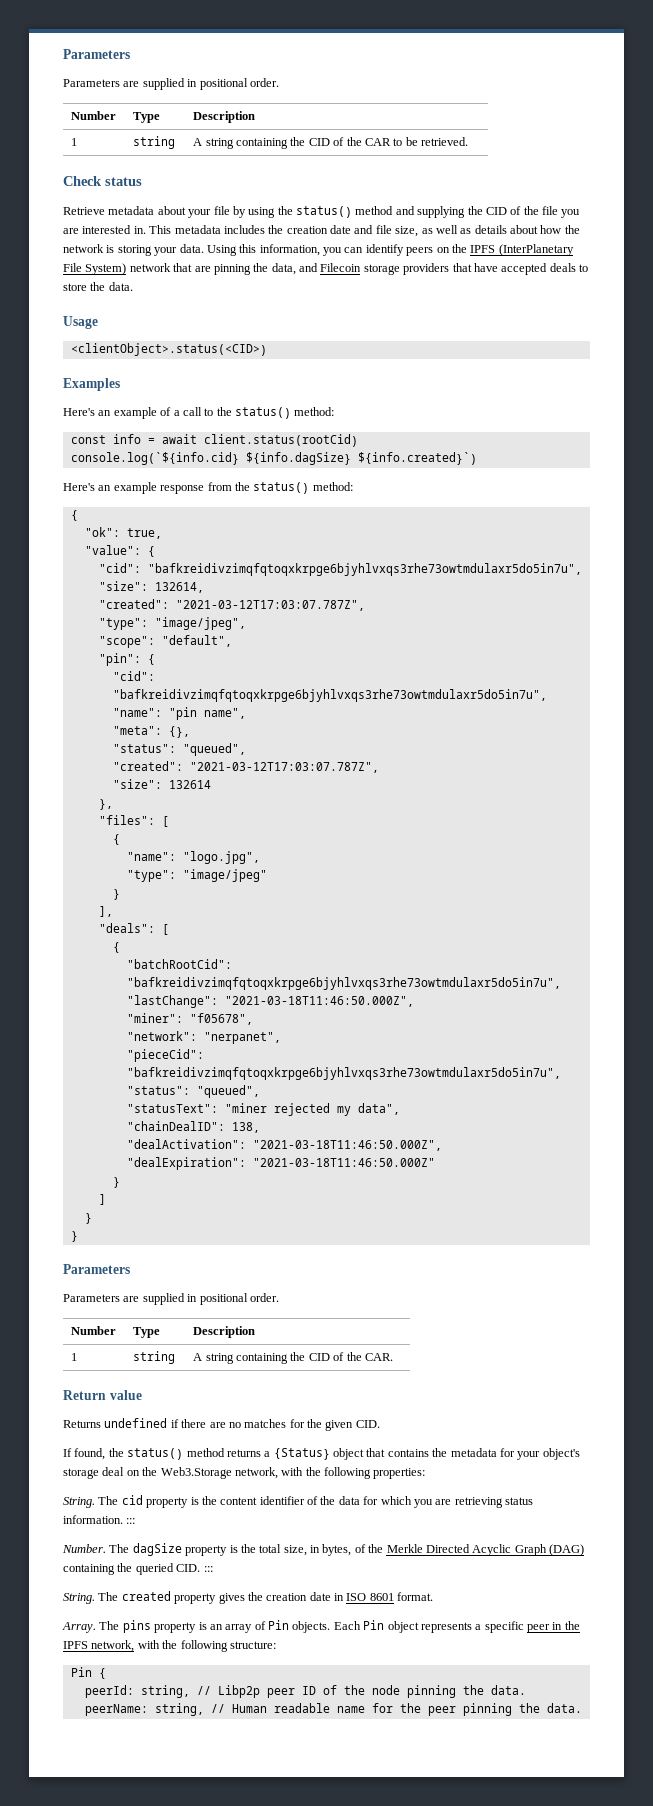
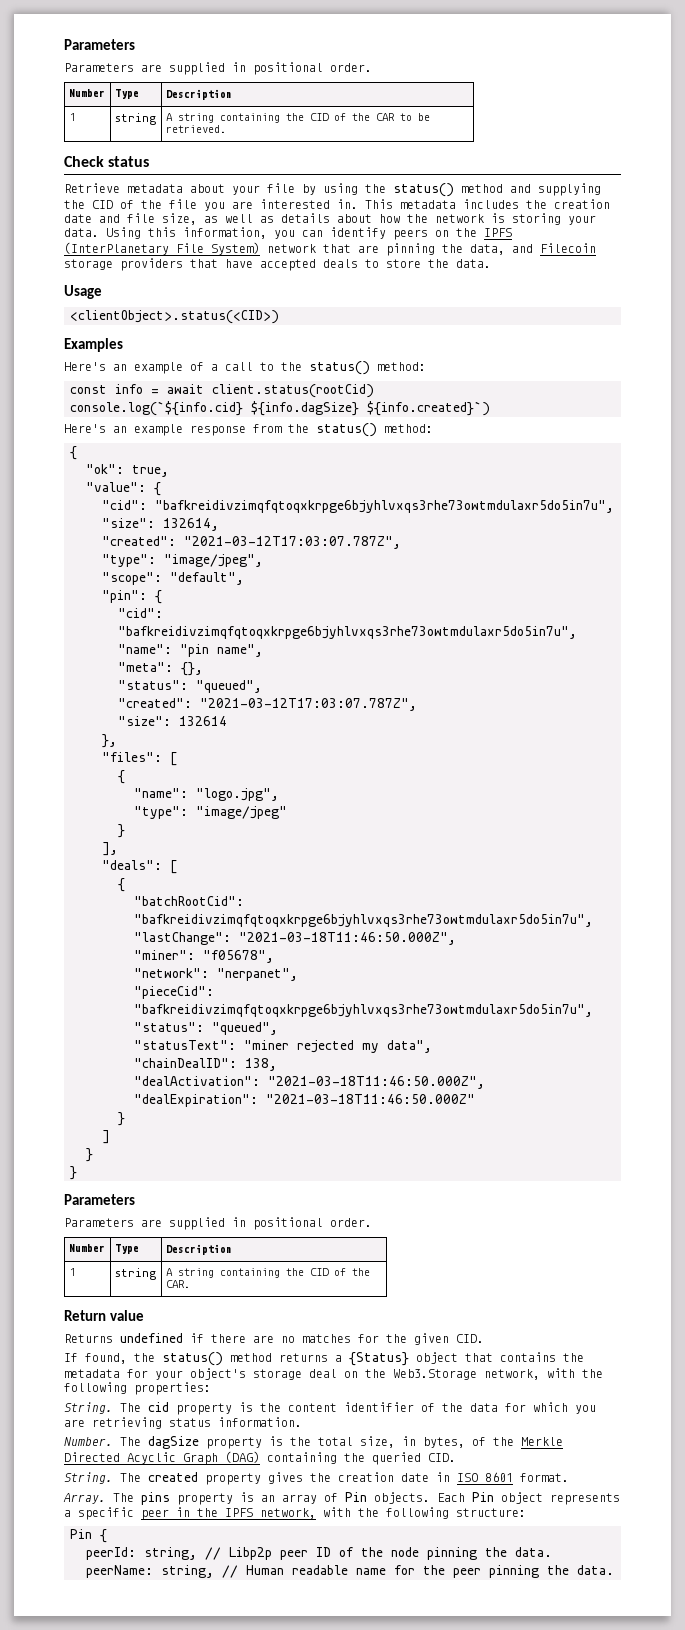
[126,1518,136,1524] ::: -> (302, 1422) none
[203,1566,213,1572] ::: -> (456, 1457) none

